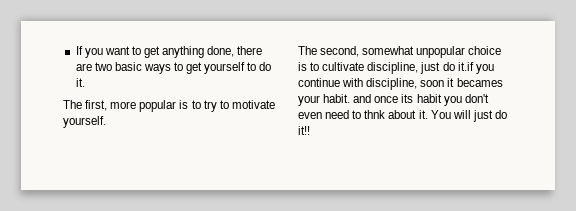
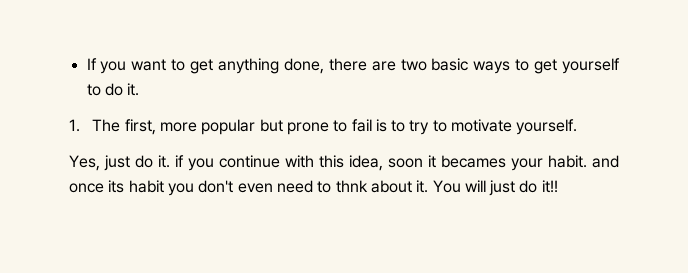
(85, 82) none -> [69,119,80,132] 1.
(177, 106) none -> [259,119,372,135] but prone to fail
[298,46,502,58] [298,62,474,74] The second, somewhat unpopular choice is to cultivate discipline, just do it.if -> [69,155,184,171] Yes, just do it. if
[366,78,418,90] discipline, -> [319,155,383,171] this idea,

